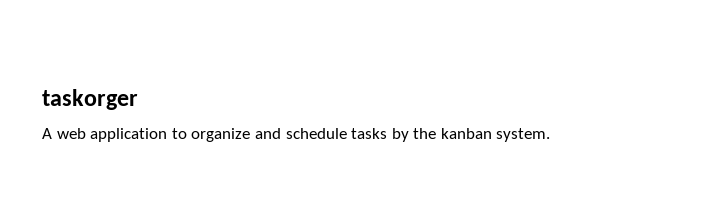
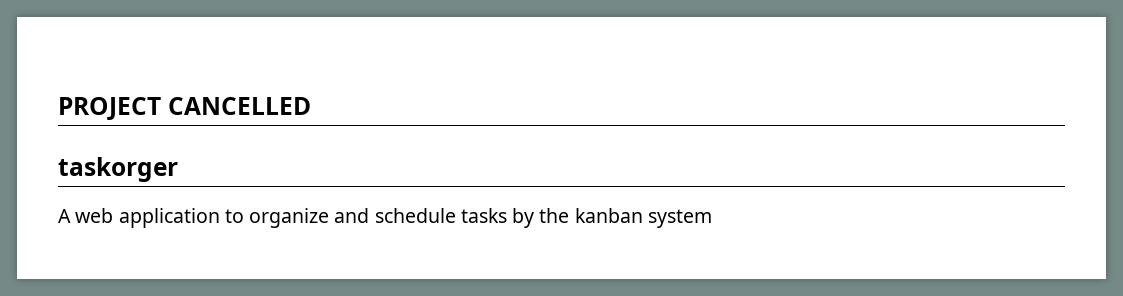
(42, 99) none -> [58,97,311,121] PROJECT CANCELLED //
[496,128,551,142] system. -> [647,209,712,228] system

